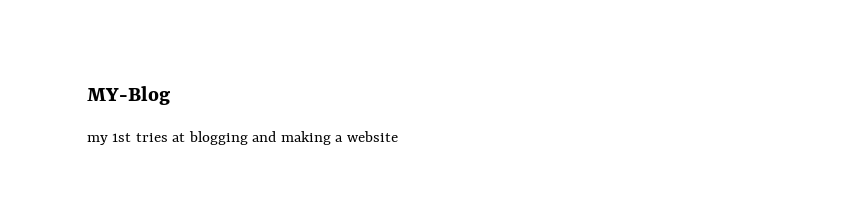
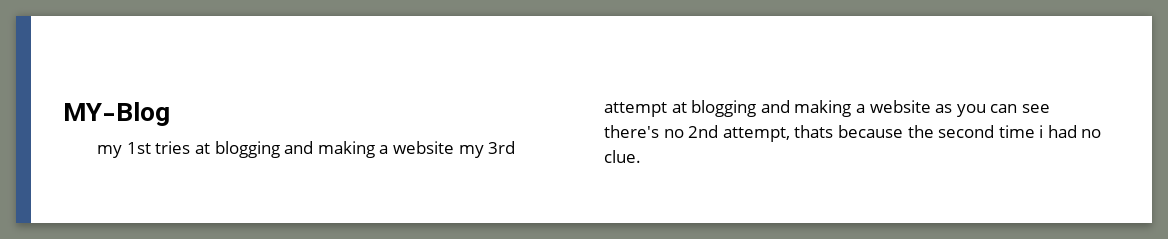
(398, 136) none -> [458,141,516,158] [604,100,1050,117] [604,125,1102,142] [604,150,641,163] my 3rd attempt at blogging and making a website as you can see there's no 2nd attempt, thats because the second time i had no clue.

